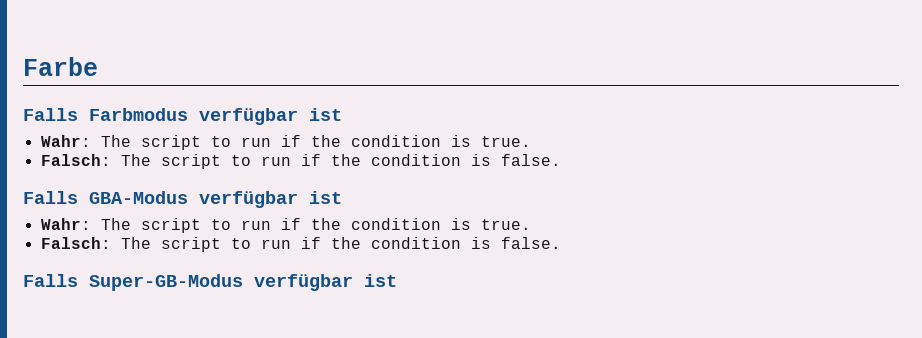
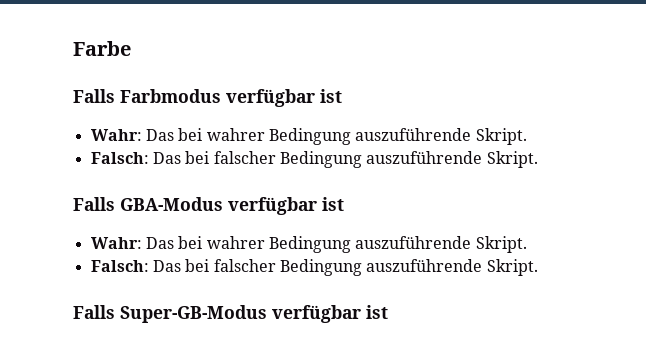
[100,135,531,150] [40,154,561,169] The script to run if the condition is true. // Falsch: The script to run if the condition is false. -> [145,128,527,145] [90,151,538,168] Das bei wahrer Bedingung auszuführende Skript. // Falsch: Das bei falscher Bedingung auszuführende Skript.
[100,218,531,233] [40,237,561,252] The script to run if the condition is true. // Falsch: The script to run if the condition is false. -> [145,236,527,253] [90,259,538,276] Das bei wahrer Bedingung auszuführende Skript. // Falsch: Das bei falscher Bedingung auszuführende Skript.

